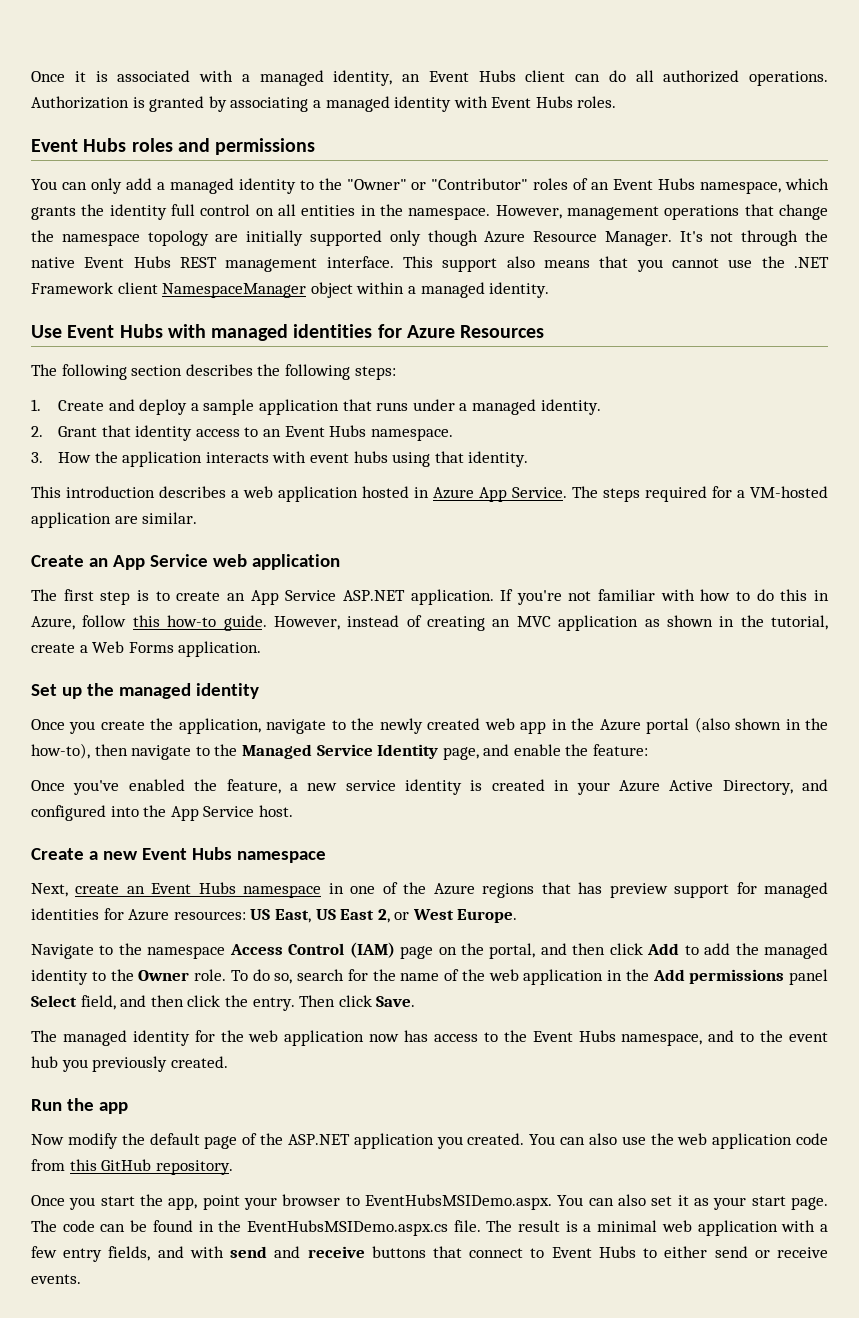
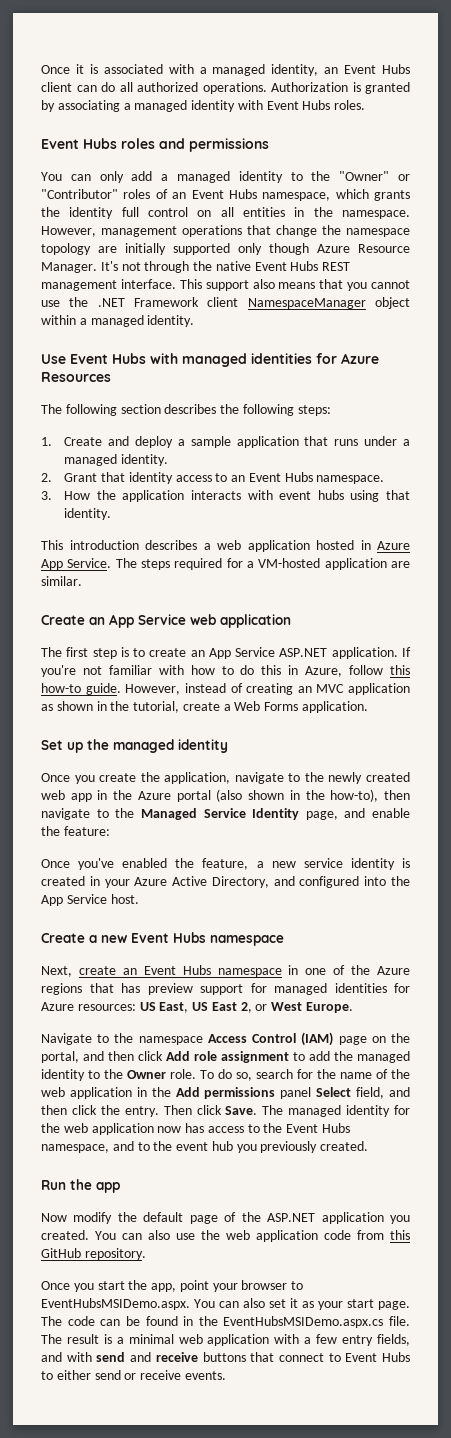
(680, 949) none -> [194,1051,289,1063] role assignment
(416, 1001) // -> (258, 1110) none

